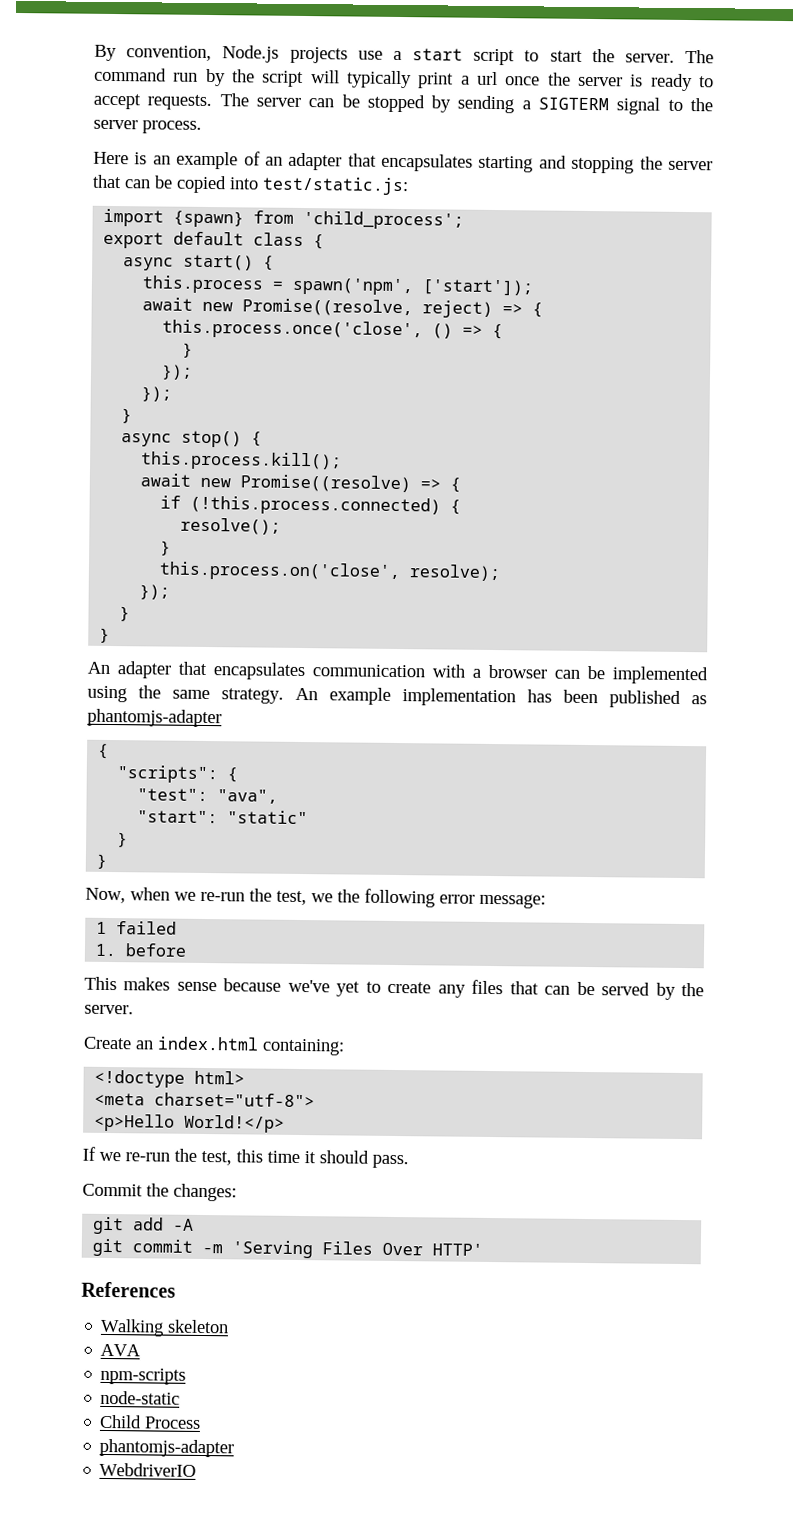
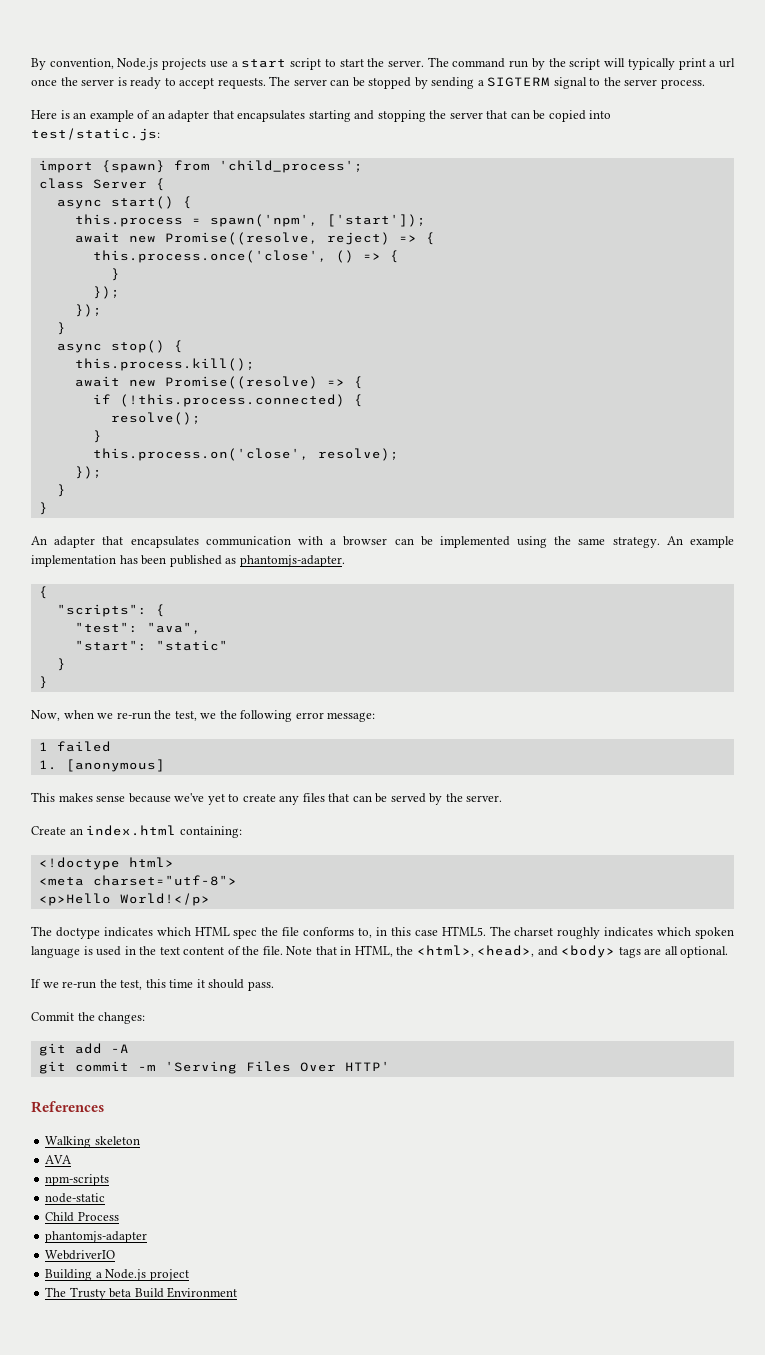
[103,231,305,249] export default class -> [38,178,147,189] class Server
[87,708,222,728] phantomjs-adapter -> [239,555,345,567] phantomjs-adapter.
[125,943,188,957] before -> [65,759,165,772] [anonymous]
(286, 1123) none -> [31,926,735,939] [31,945,729,958] // The doctype indicates which HTML spec the file conforms to, in this case HTML5. The charset roughly indicates which spoken language is used in the text content of the file. Note that in HTML, the <html>, <head>, and <body> tags are all optional.
(197, 1469) none -> [45,1269,189,1281] [45,1287,238,1300] // Building a Node.js project // The Trusty beta Build Environment

